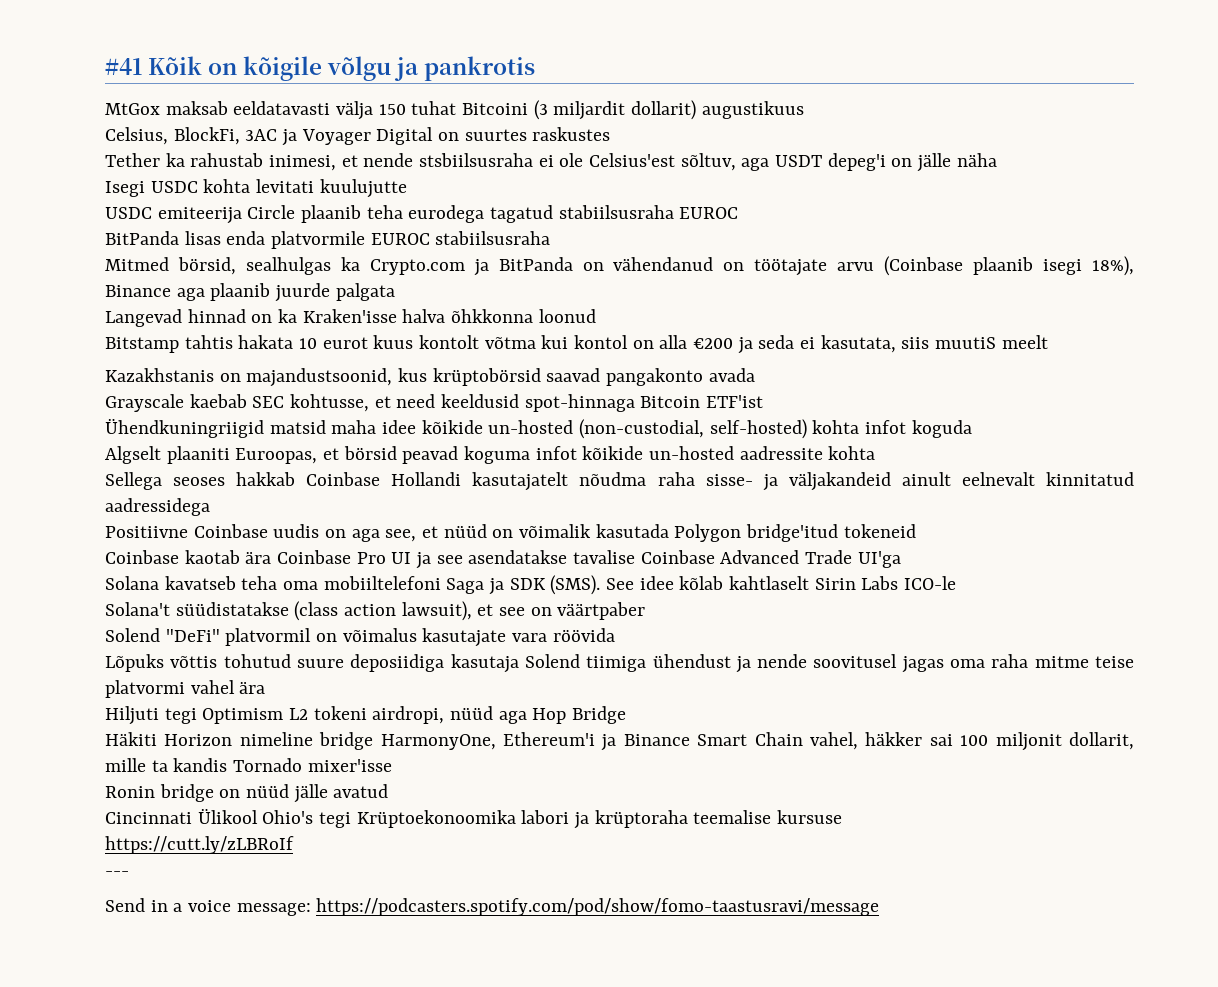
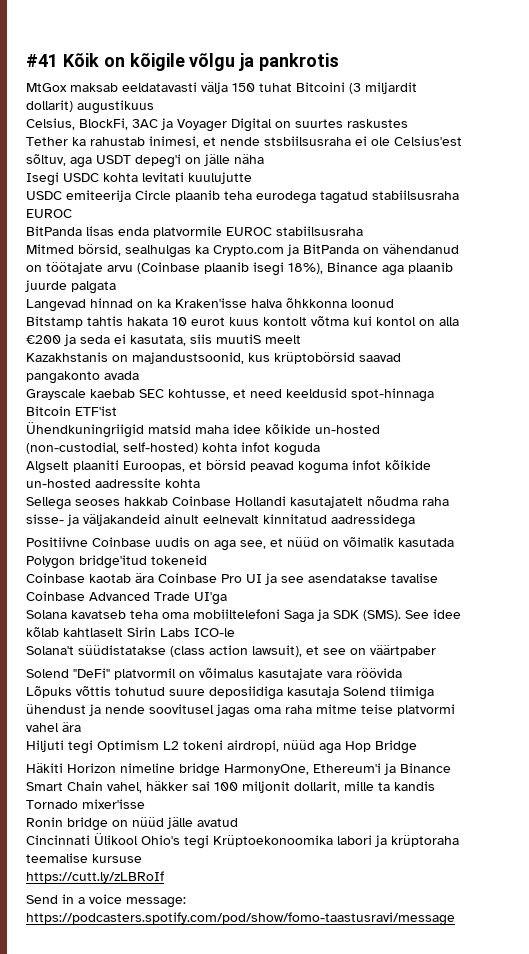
[105,871,129,876] // --- -> (164, 877) none

